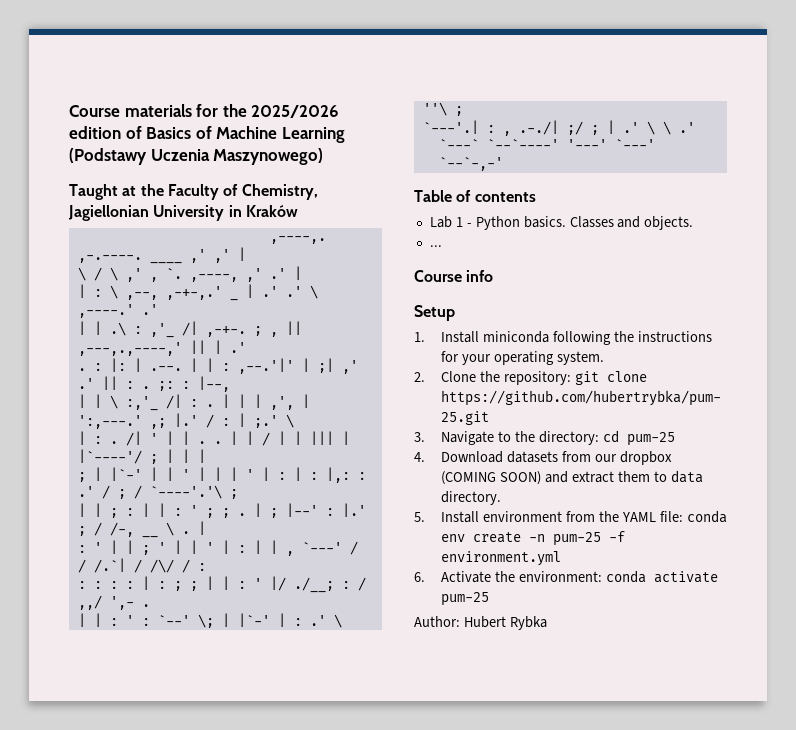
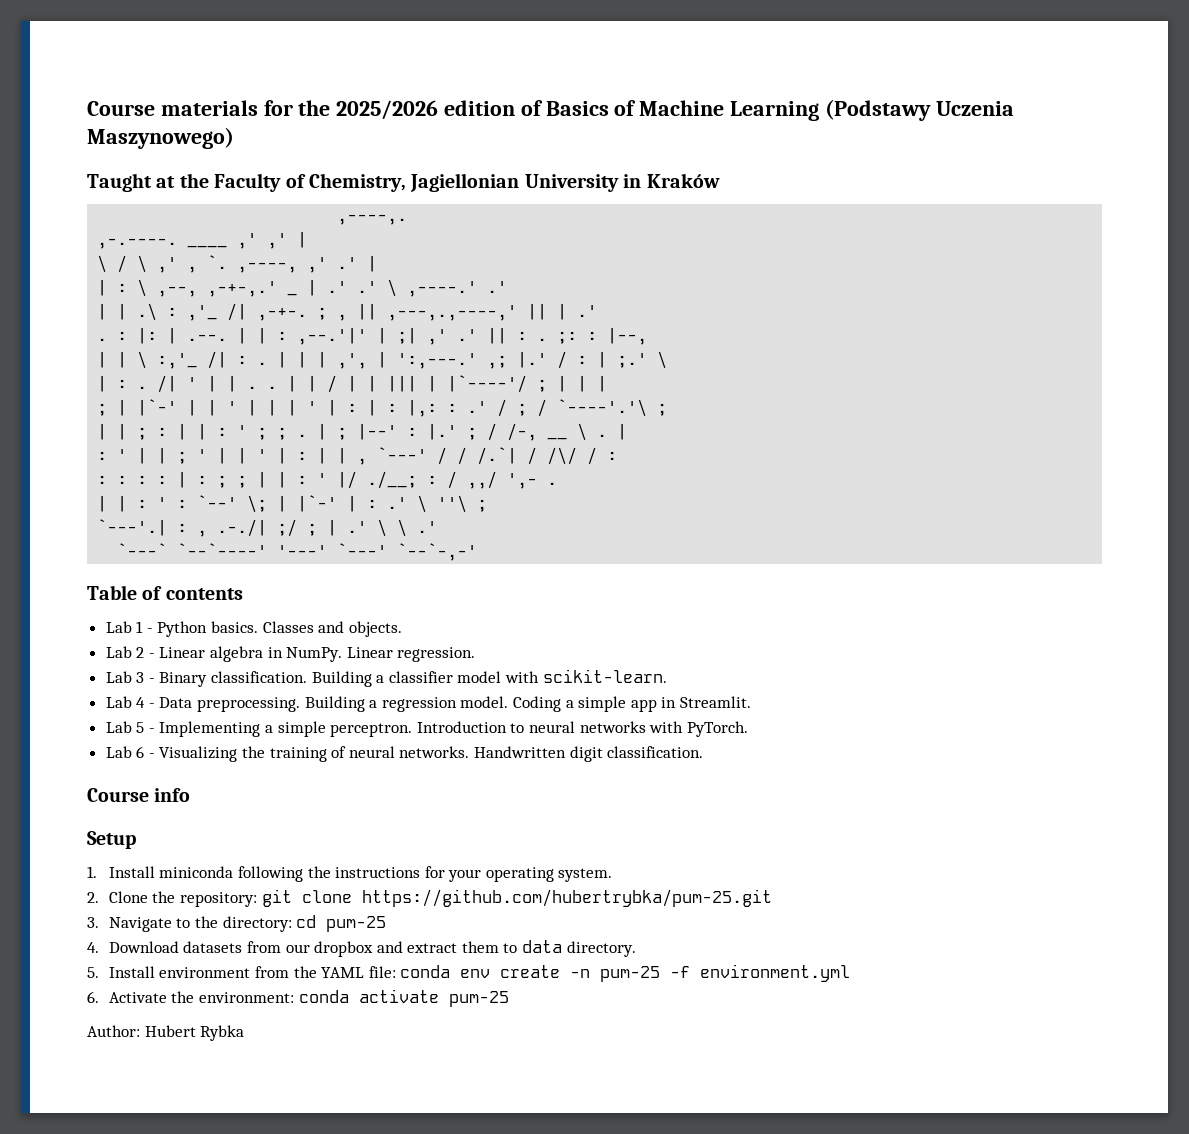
[429,245,442,247] ... -> [105,646,476,662] [105,669,667,687] [105,696,751,712] [105,721,748,737] [105,746,704,762] Lab 2 - Linear algebra in NumPy. Linear regression. // Lab 3 - Binary classification. Building a classifier model with scikit-learn. // Lab 4 - Data preprocessing. Building a regression model. Coding a simple app in Streamlit. // Lab 5 - Implementing a simple perceptron. Introduction to neural networks with PyTorch. // Lab 6 - Visualizing the training of neural networks. Handwritten digit classification.
[441,471,542,485] (COMING SOON) -> (374, 949) none

